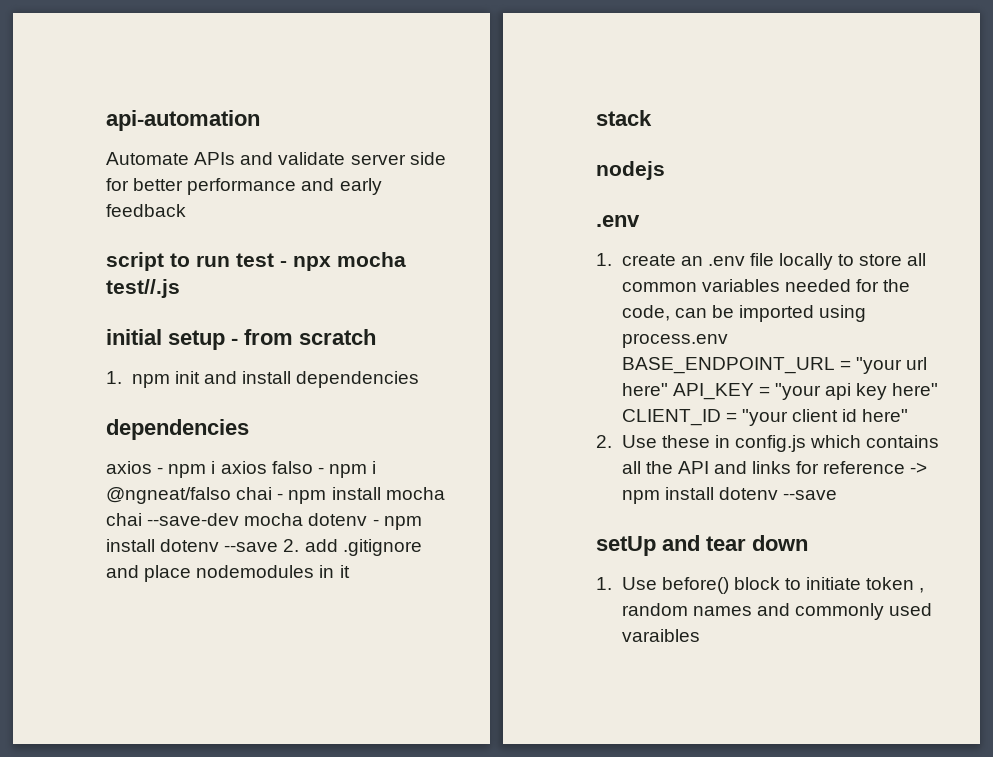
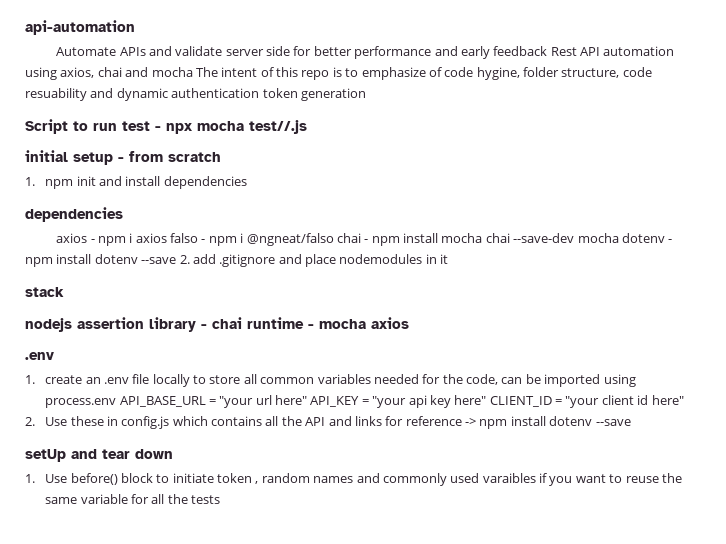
[106,252,164,271] // script -> [550,46,675,56] [25,67,652,80] [25,88,366,101] [25,119,68,134] Rest API automation using axios, chai and mocha The intent of this repo is to emphasize of code hygine, folder structure, code resuability and dynamic authentication token generation // Script
(665, 170) none -> [77,317,409,332] assertion library - chai runtime - mocha axios
[621,357,835,374] BASE_ENDPOINT_URL -> [119,396,206,407] API_BASE_URL
(700, 635) none -> [539,473,682,486] [45,494,221,504] if you want to reuse the same variable for all the tests

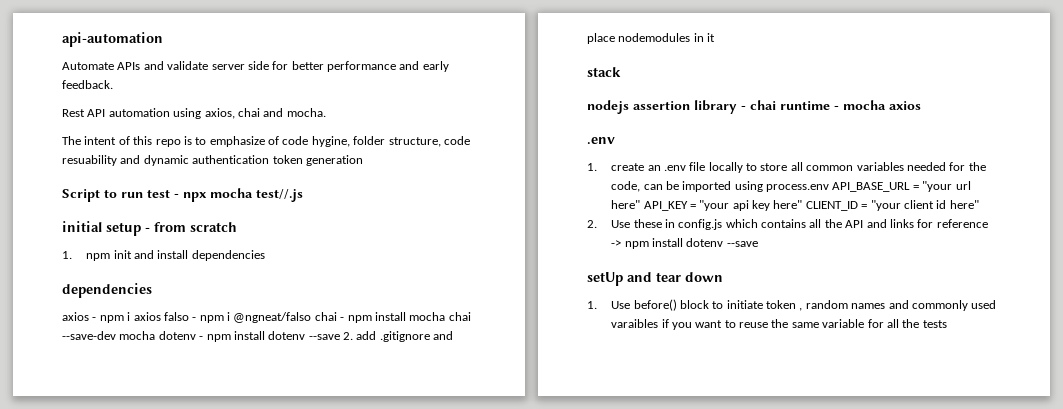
[493,46,548,56] feedback -> [62,80,113,89] feedback. //
[151,67,193,77] mocha -> [286,108,326,117] mocha. //

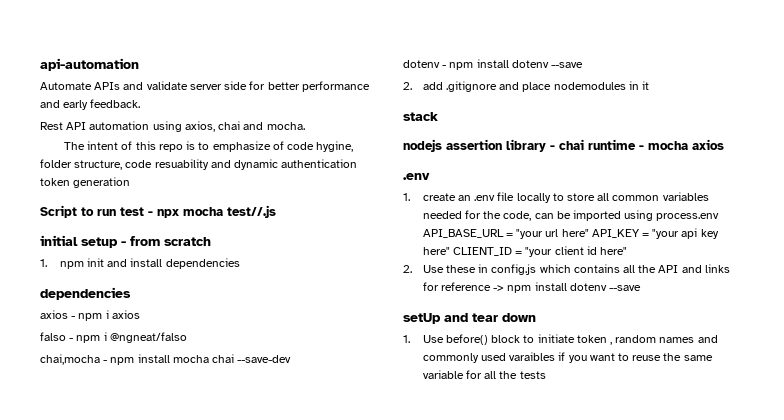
(161, 316) none -> (140, 314) //
[314,312,337,321] chai -> [40,354,100,365] // chai,mocha
[119,331,156,340] mocha -> (292, 359) //
(340, 337) none -> (584, 65) //

